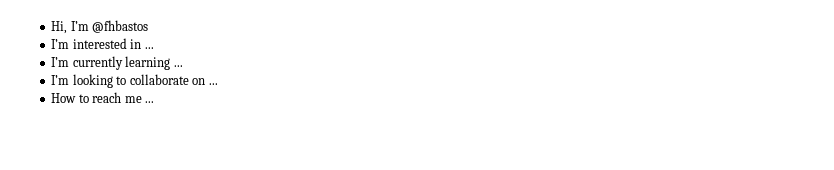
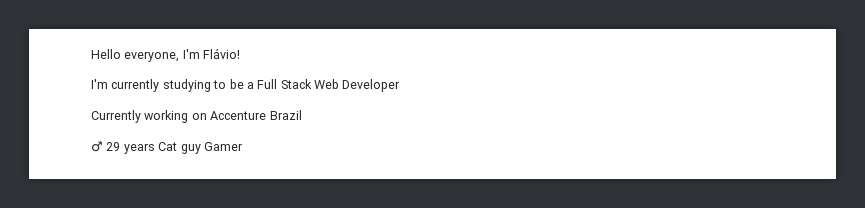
[51,20,149,34] [51,38,154,49] [51,56,183,70] [51,74,218,88] [51,92,155,103] Hi, I’m @fhbastos // I’m interested in ... // I’m currently learning ... // I’m looking to collaborate on ... // How to reach me ... -> [91,48,241,62] [91,79,401,92] [91,110,302,123] [91,141,243,154] Hello everyone, I'm Flávio! // I'm currently studying to be a Full Stack Web Developer // Currently working on Accenture Brazil // ♂ 29 years Cat guy Gamer

